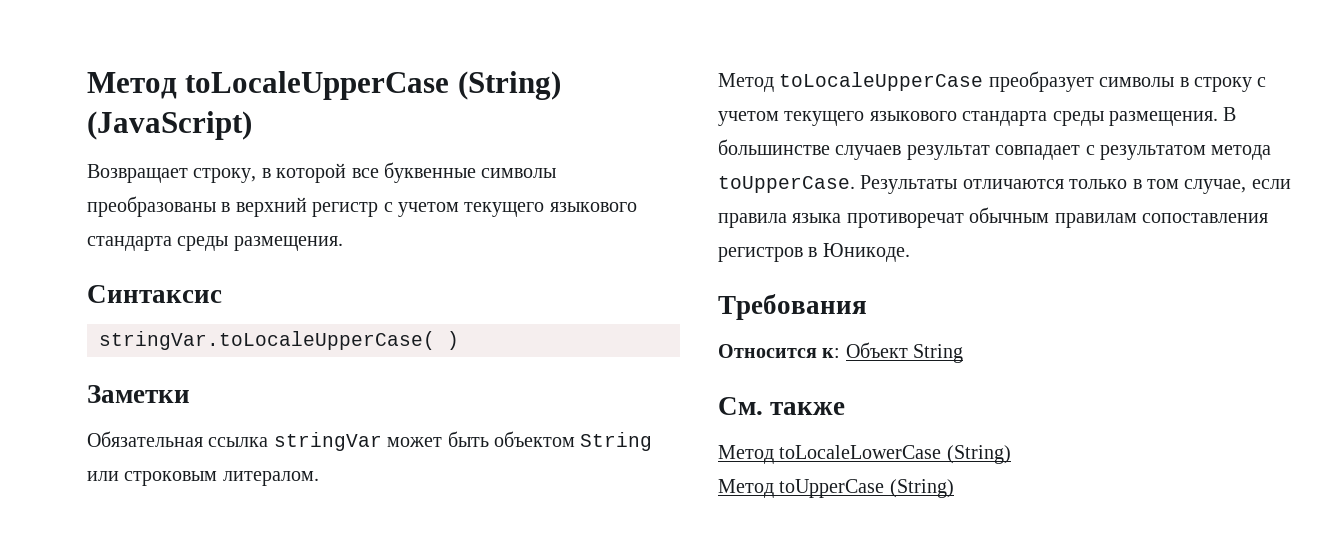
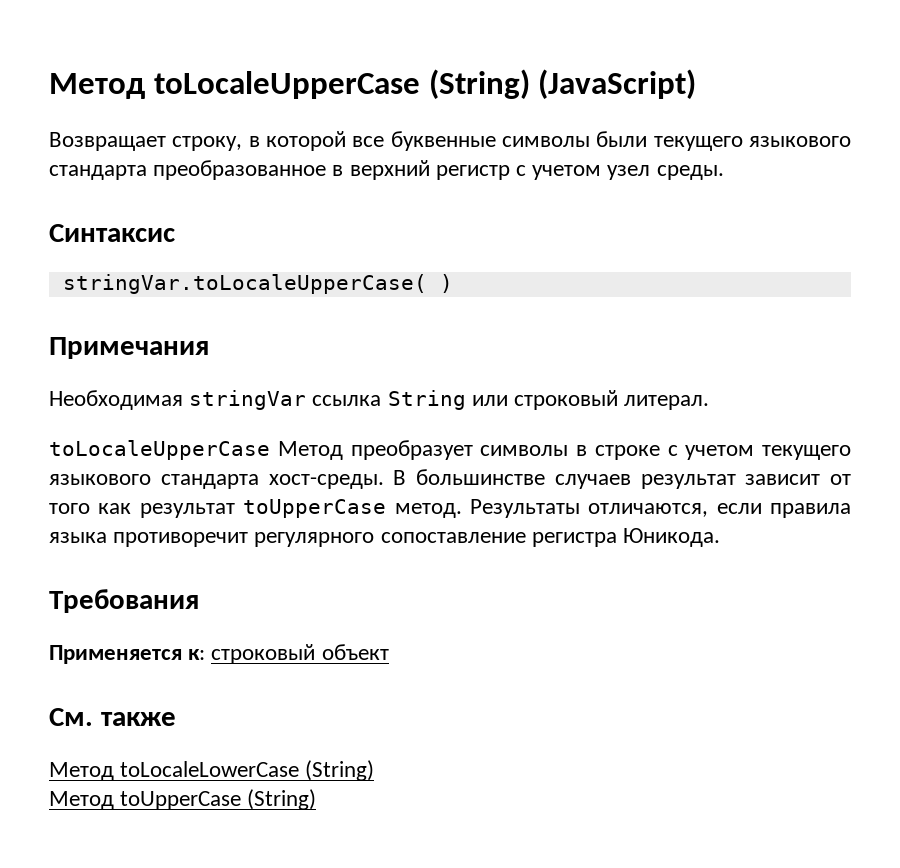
[87,196,216,217] преобразованы -> [596,131,851,151] [49,160,327,180] были текущего языкового стандарта преобразованное
[464,202,637,217] [87,236,343,251] [87,285,222,303] [99,331,459,350] [87,385,190,403] [87,431,653,451] [87,471,319,486] [718,72,984,92] текущего языкового стандарта среды размещения. // Синтаксис // stringVar.toLocaleUpperCase( ) // Заметки // Обязательная ссылка stringVar может быть объектом String или строковым литералом. // Метод toLocaleUpperCase -> [607,165,724,180] [49,224,175,242] [62,274,453,294] [49,337,209,359] [49,390,710,410] [49,440,343,460] узел среды. // Синтаксис // stringVar.toLocaleUpperCase( ) // Примечания // Необходимая stringVar ссылка String или строковый литерал. // toLocaleUpperCase Метод
[1194,77,1267,92] [718,111,1218,126] строку с учетом текущего языкового стандарта среды размещения. -> [594,445,851,460] [49,474,384,489] строке с учетом текущего языкового стандарта хост-среды.
[995,145,1272,160] [718,175,1291,194] [718,207,1268,228] [718,243,910,262] [718,294,867,320] [718,342,964,363] совпадает с результатом метода toUpperCase. Результаты отличаются только в том случае, если правила языка противоречат обычным правилам сопоставления регистров в Юникоде. // Требования // Относится к: Объект String -> [745,474,851,485] [49,499,851,518] [49,528,721,547] [49,589,199,613] [49,644,389,664] зависит от того как результат toUpperCase метод. Результаты отличаются, если правила языка противоречит регулярного сопоставление регистра Юникода. // Требования // Применяется к: строковый объект

